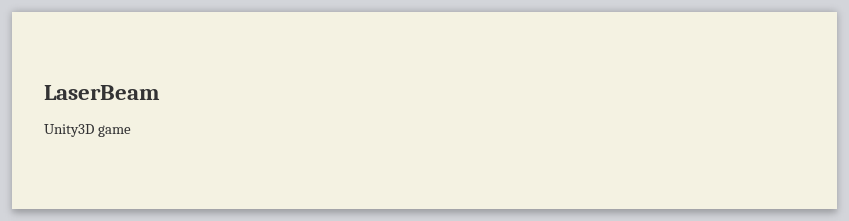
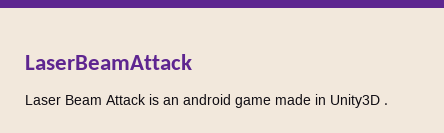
[44,85,160,100] [44,124,131,137] LaserBeam // Unity3D game -> [25,54,192,70] [25,94,388,108] LaserBeamAttack // Laser Beam Attack is an android game made in Unity3D .

